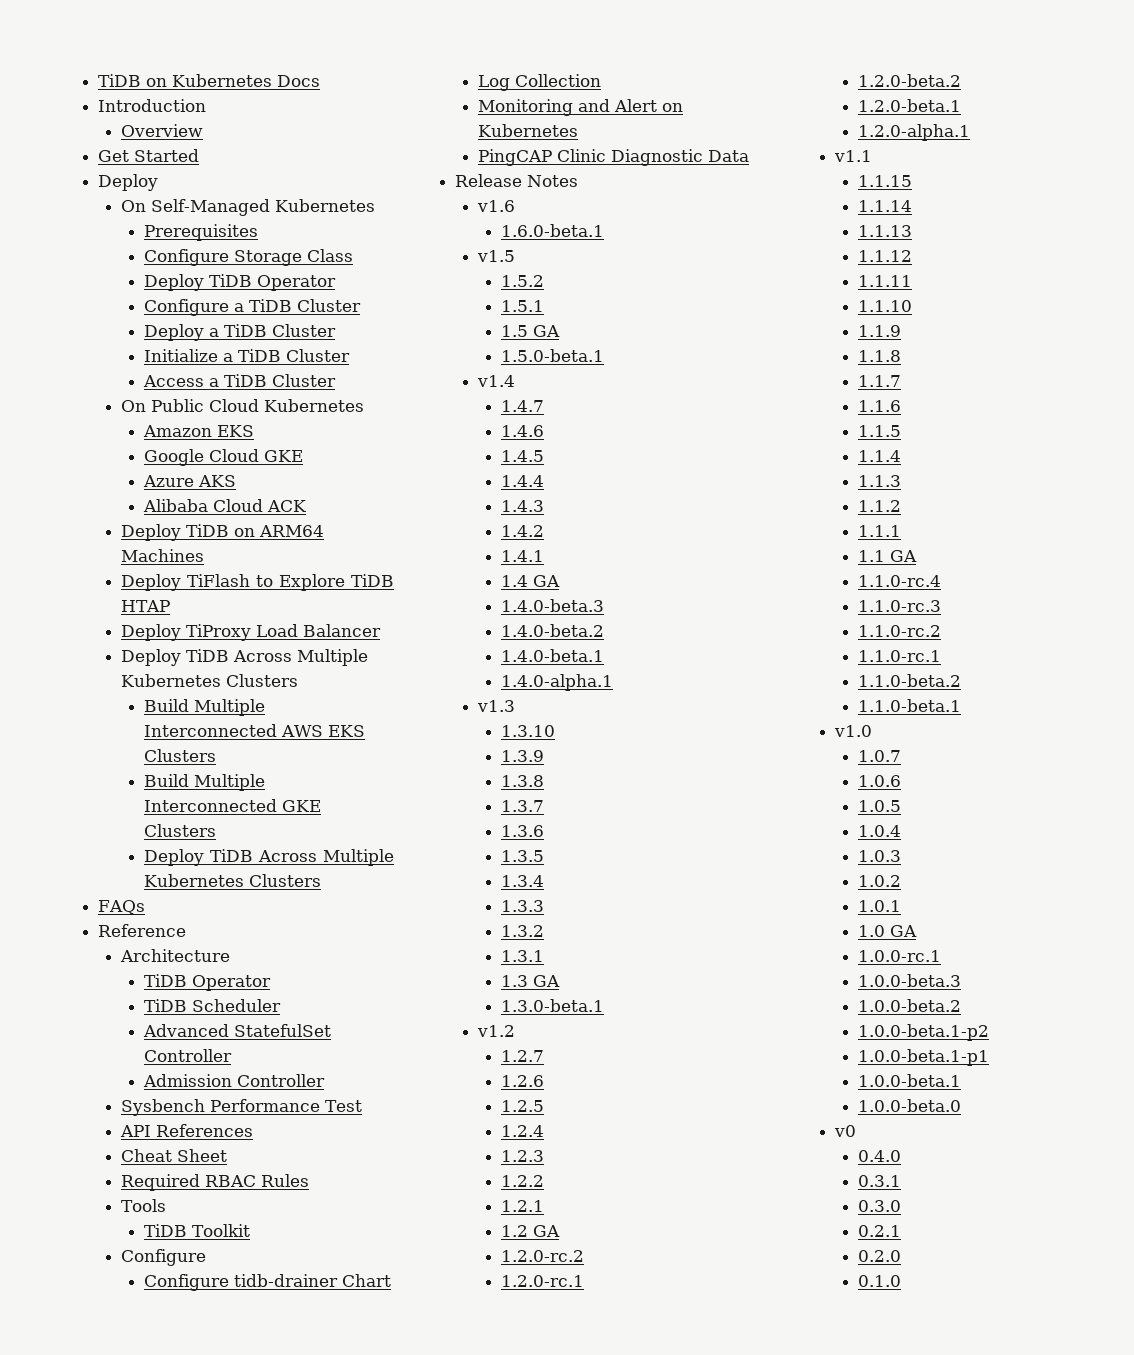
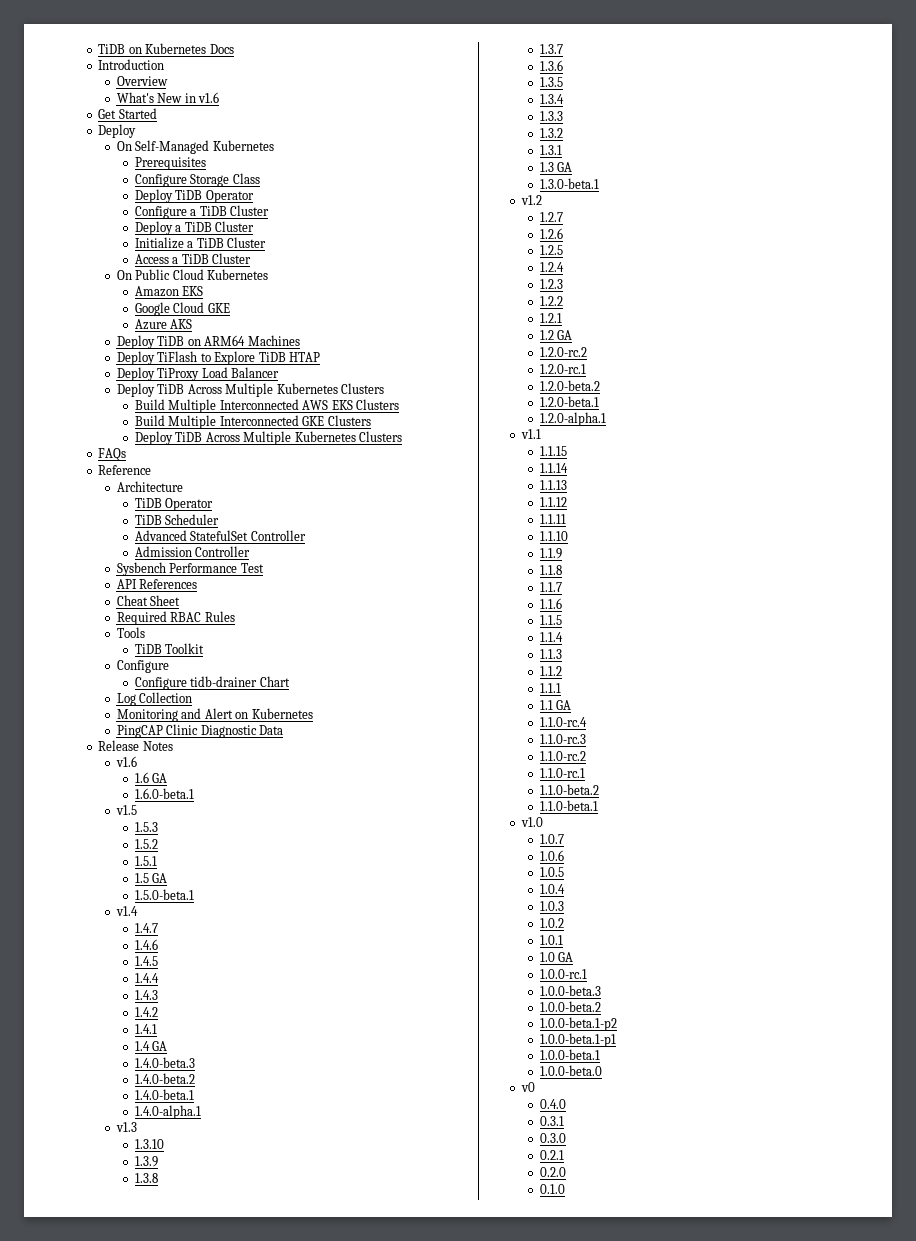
(204, 130) none -> [116,92,220,103] // What's New in v1.6
[143,499,307,512] // Alibaba Cloud ACK -> (193, 324) none
(516, 206) none -> [134,772,168,783] // 1.6 GA
(516, 256) none -> [134,822,158,832] // 1.5.3

